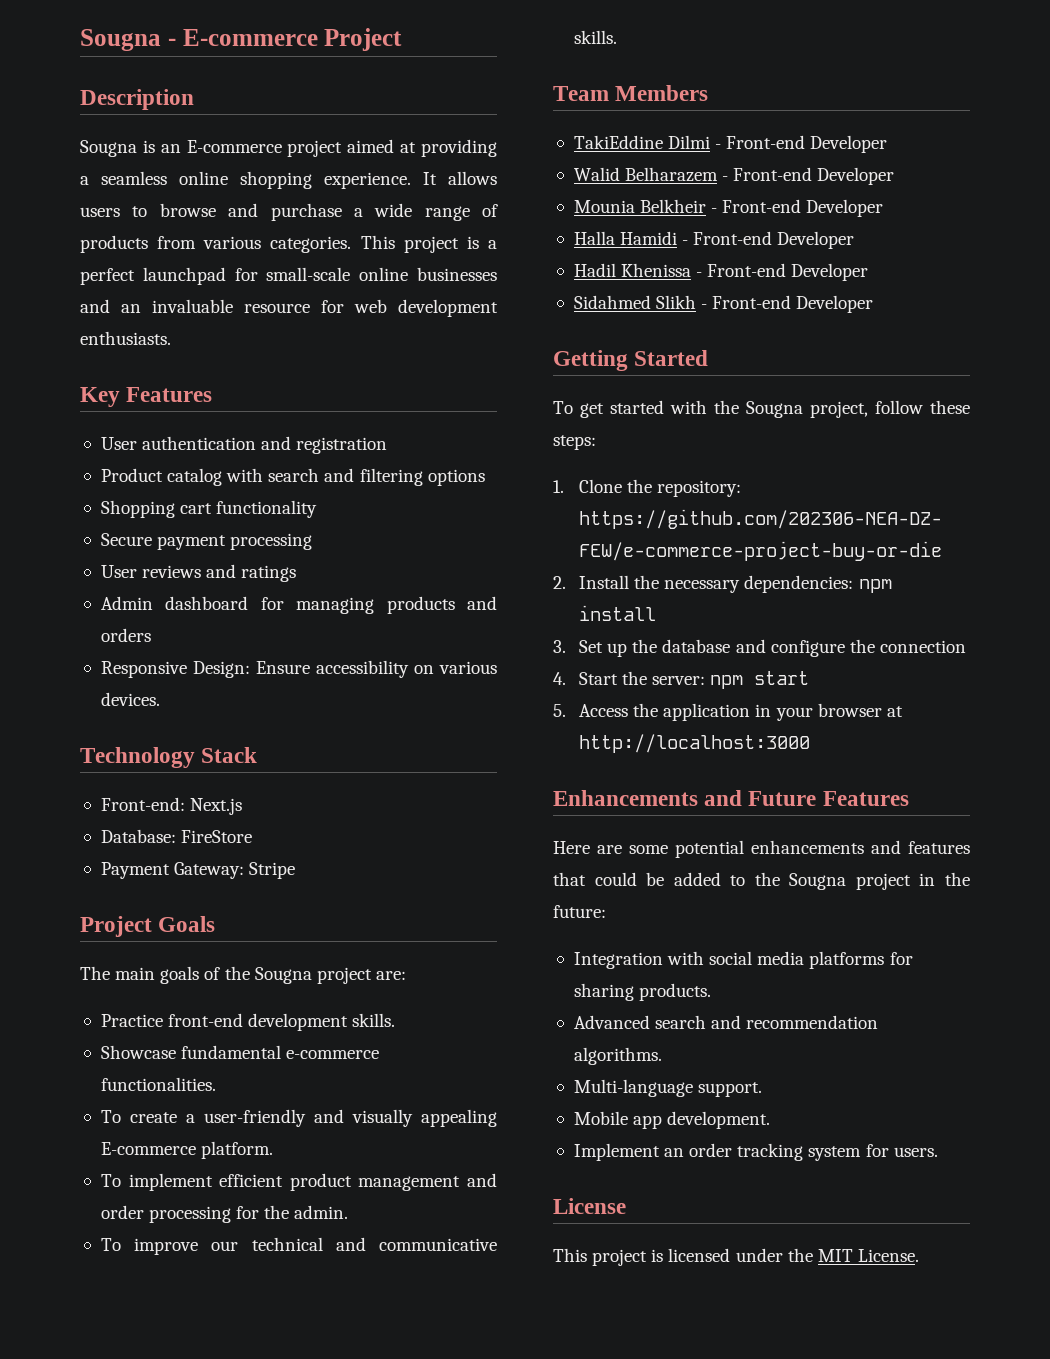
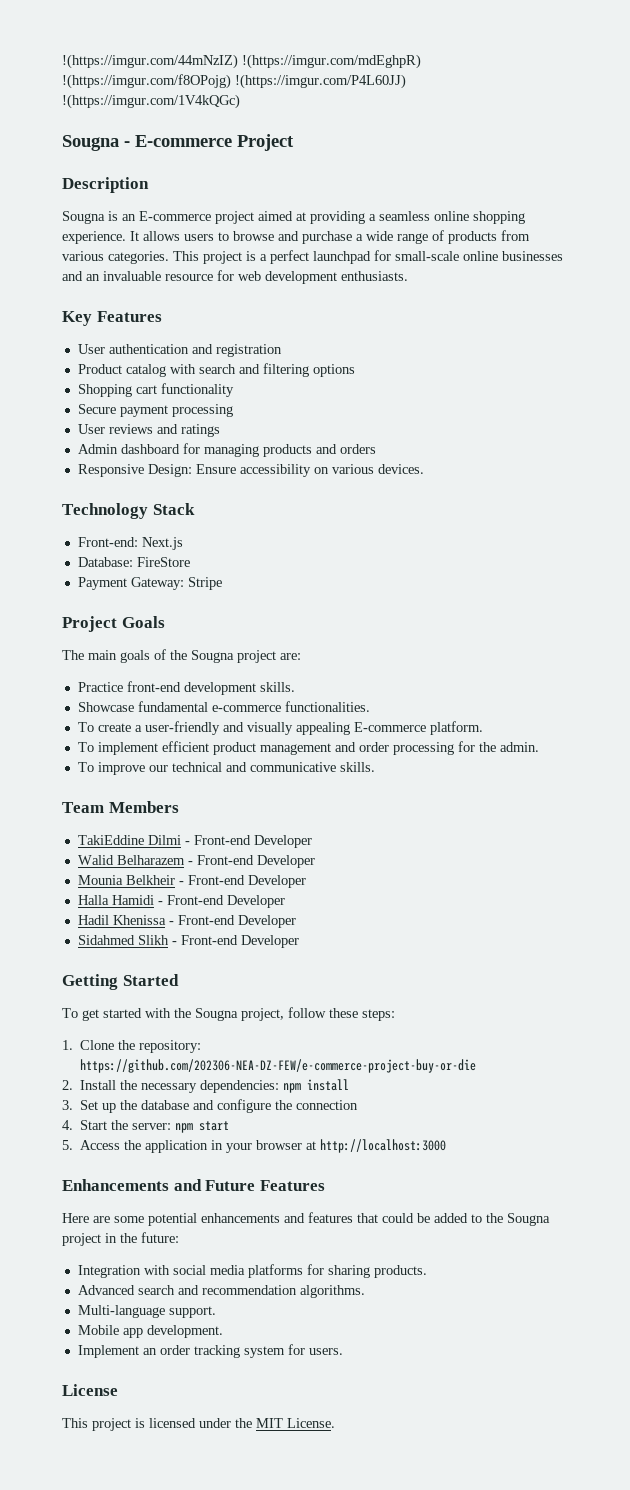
(80, 40) none -> [62,54,421,69] [62,74,406,89] [62,94,240,109] !(https://imgur.com/44mNzIZ) !(https://imgur.com/mdEghpR) !(https://imgur.com/f8OPojg) !(https://imgur.com/P4L60JJ) !(https://imgur.com/1V4kQGc) //

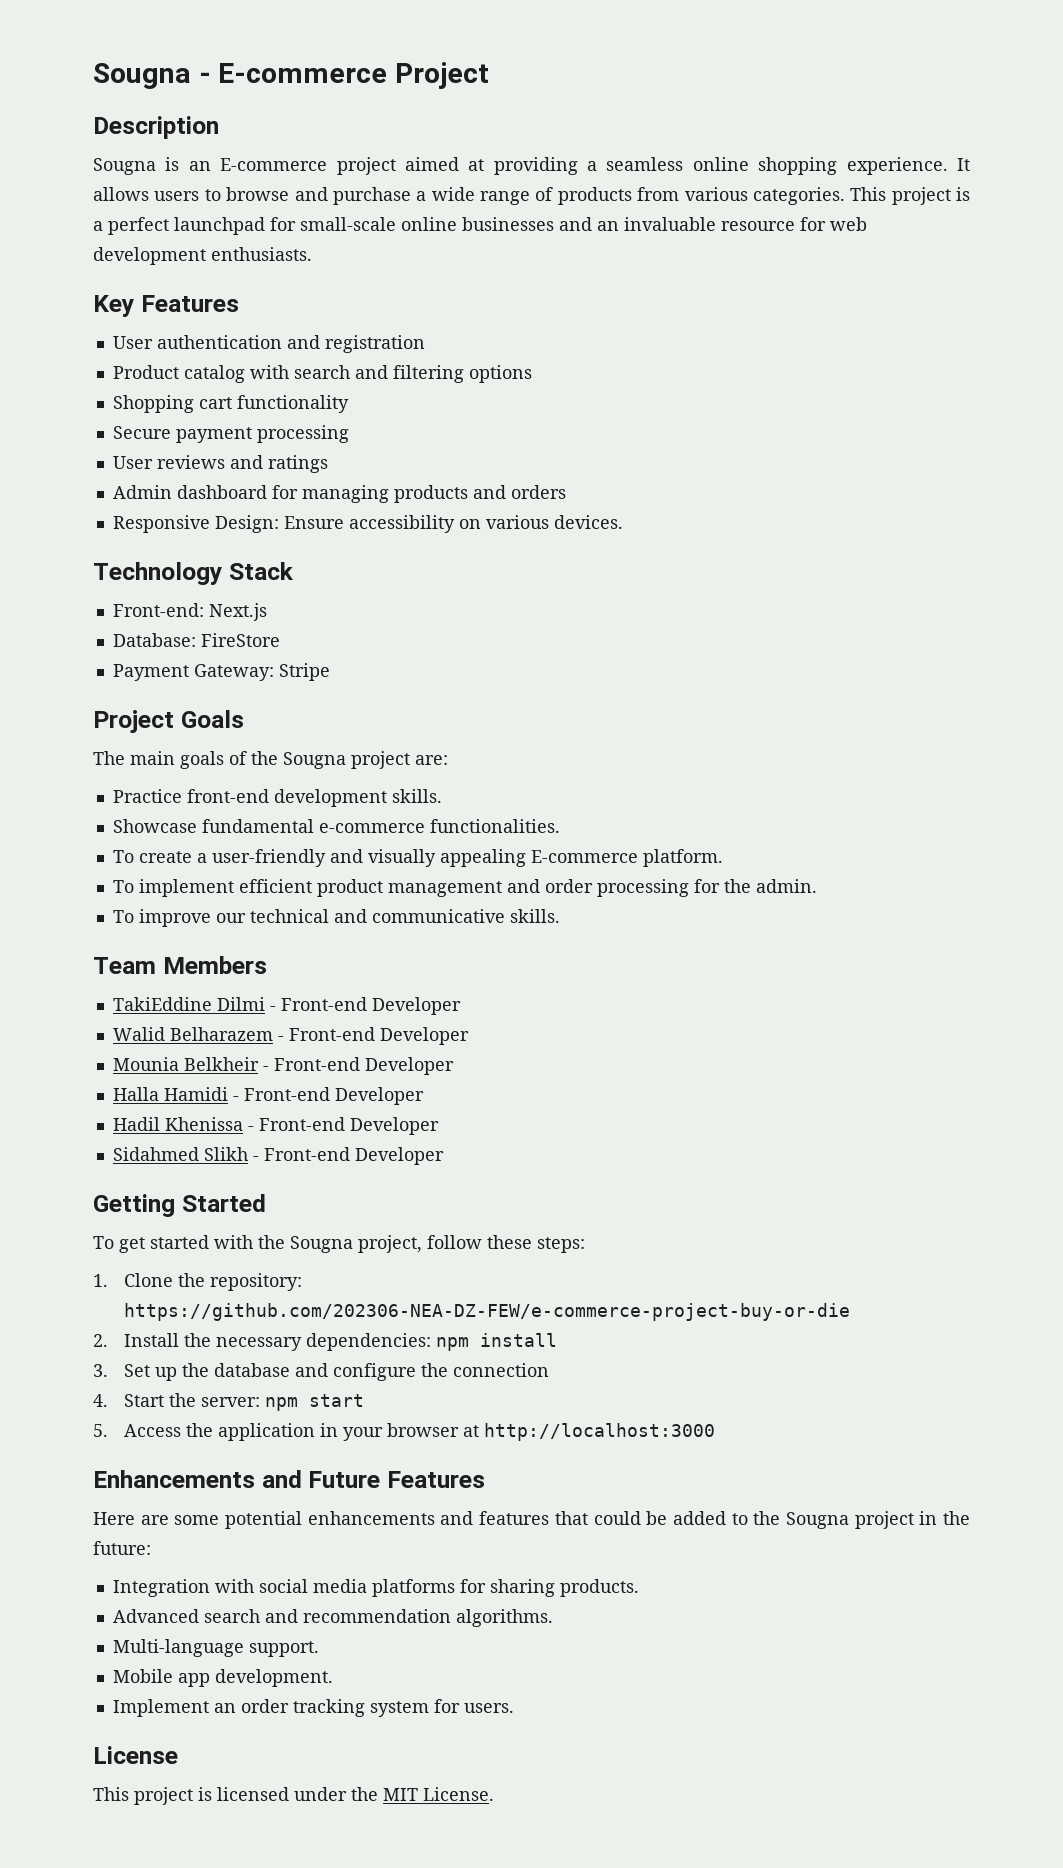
[62,54,421,69] [62,74,406,89] [62,94,240,109] !(https://imgur.com/44mNzIZ) !(https://imgur.com/mdEghpR) !(https://imgur.com/f8OPojg) !(https://imgur.com/P4L60JJ) !(https://imgur.com/1V4kQGc) // -> (93, 76) none

